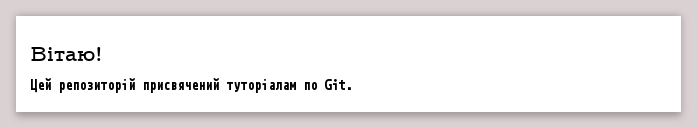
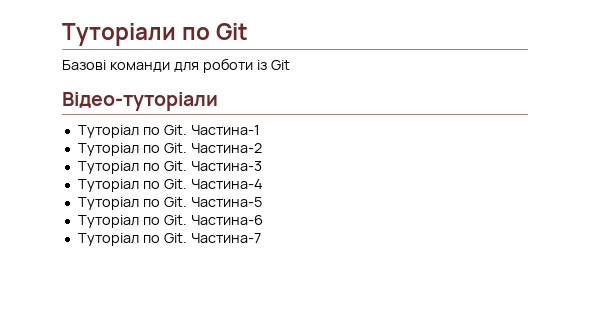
[30,47,103,61] [30,78,352,93] Вітаю! // Цей репозиторій присвячений туторіалам по Git. -> [62,23,249,46] [62,58,290,73] [62,92,218,111] [77,125,260,138] [77,143,262,156] [77,161,262,174] [77,179,263,192] [77,197,262,210] [77,215,263,228] [77,233,261,246] Туторіали по Git // Базові команди для роботи із Git // Відео-туторіали // Туторіал по Git. Частина-1 // Туторіал по Git. Частина-2 // Туторіал по Git. Частина-3 // Туторіал по Git. Частина-4 // Туторіал по Git. Частина-5 // Туторіал по Git. Частина-6 // Туторіал по Git. Частина-7

